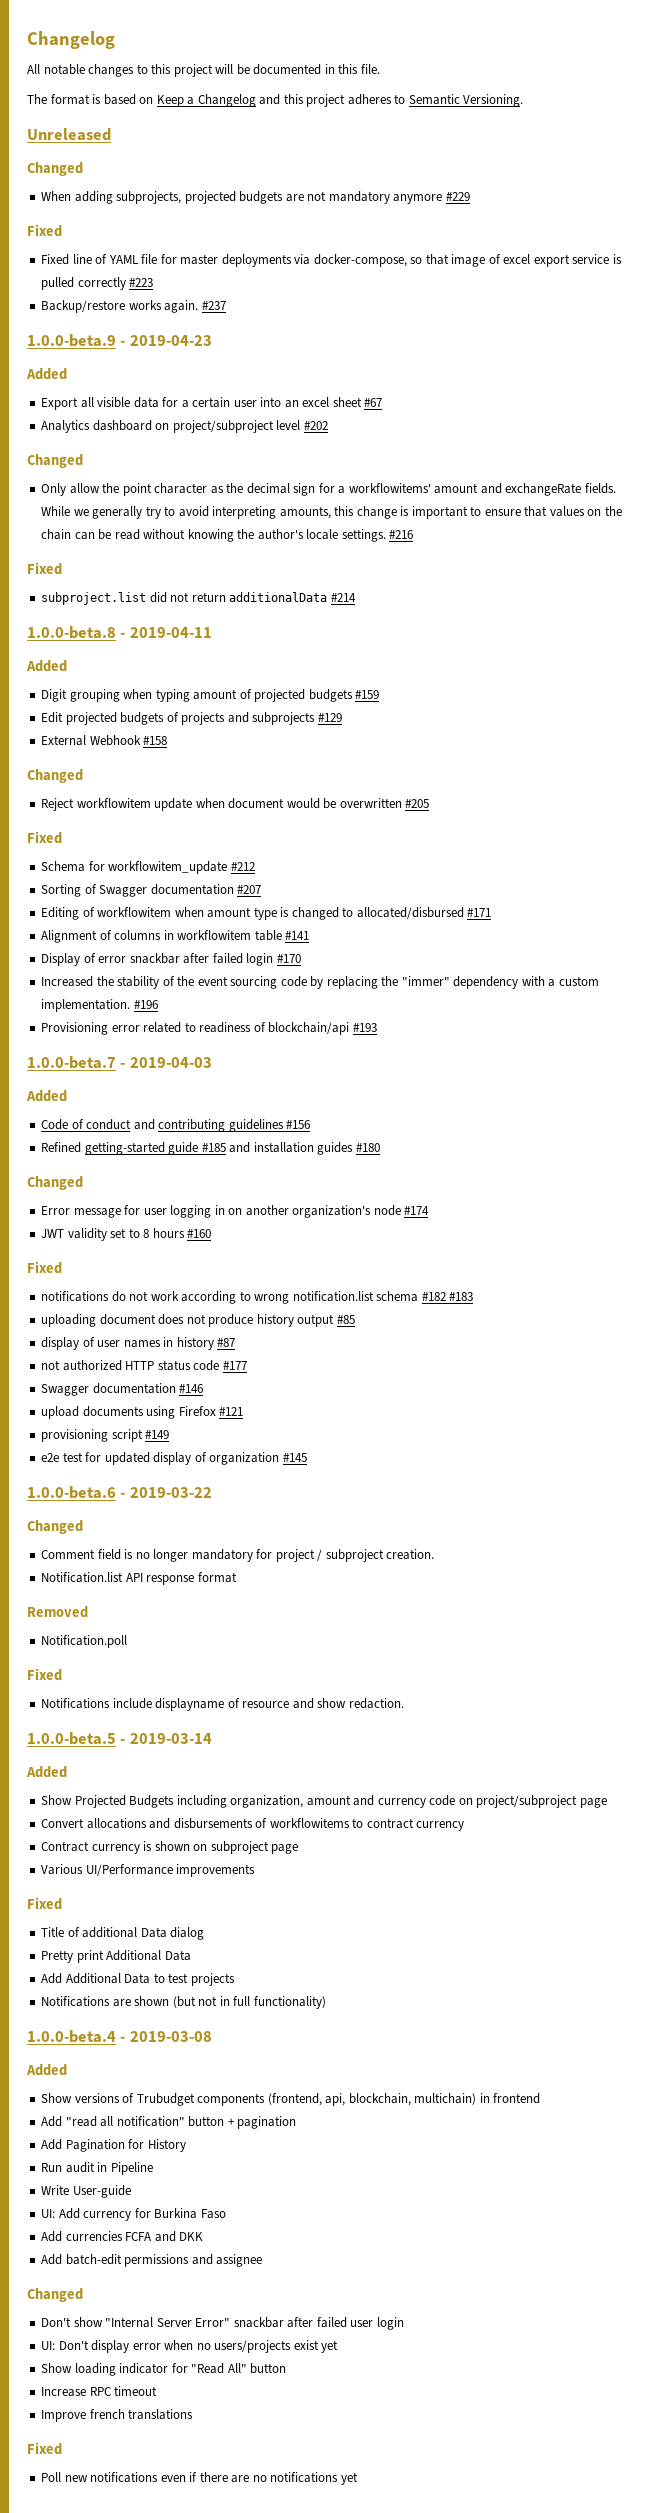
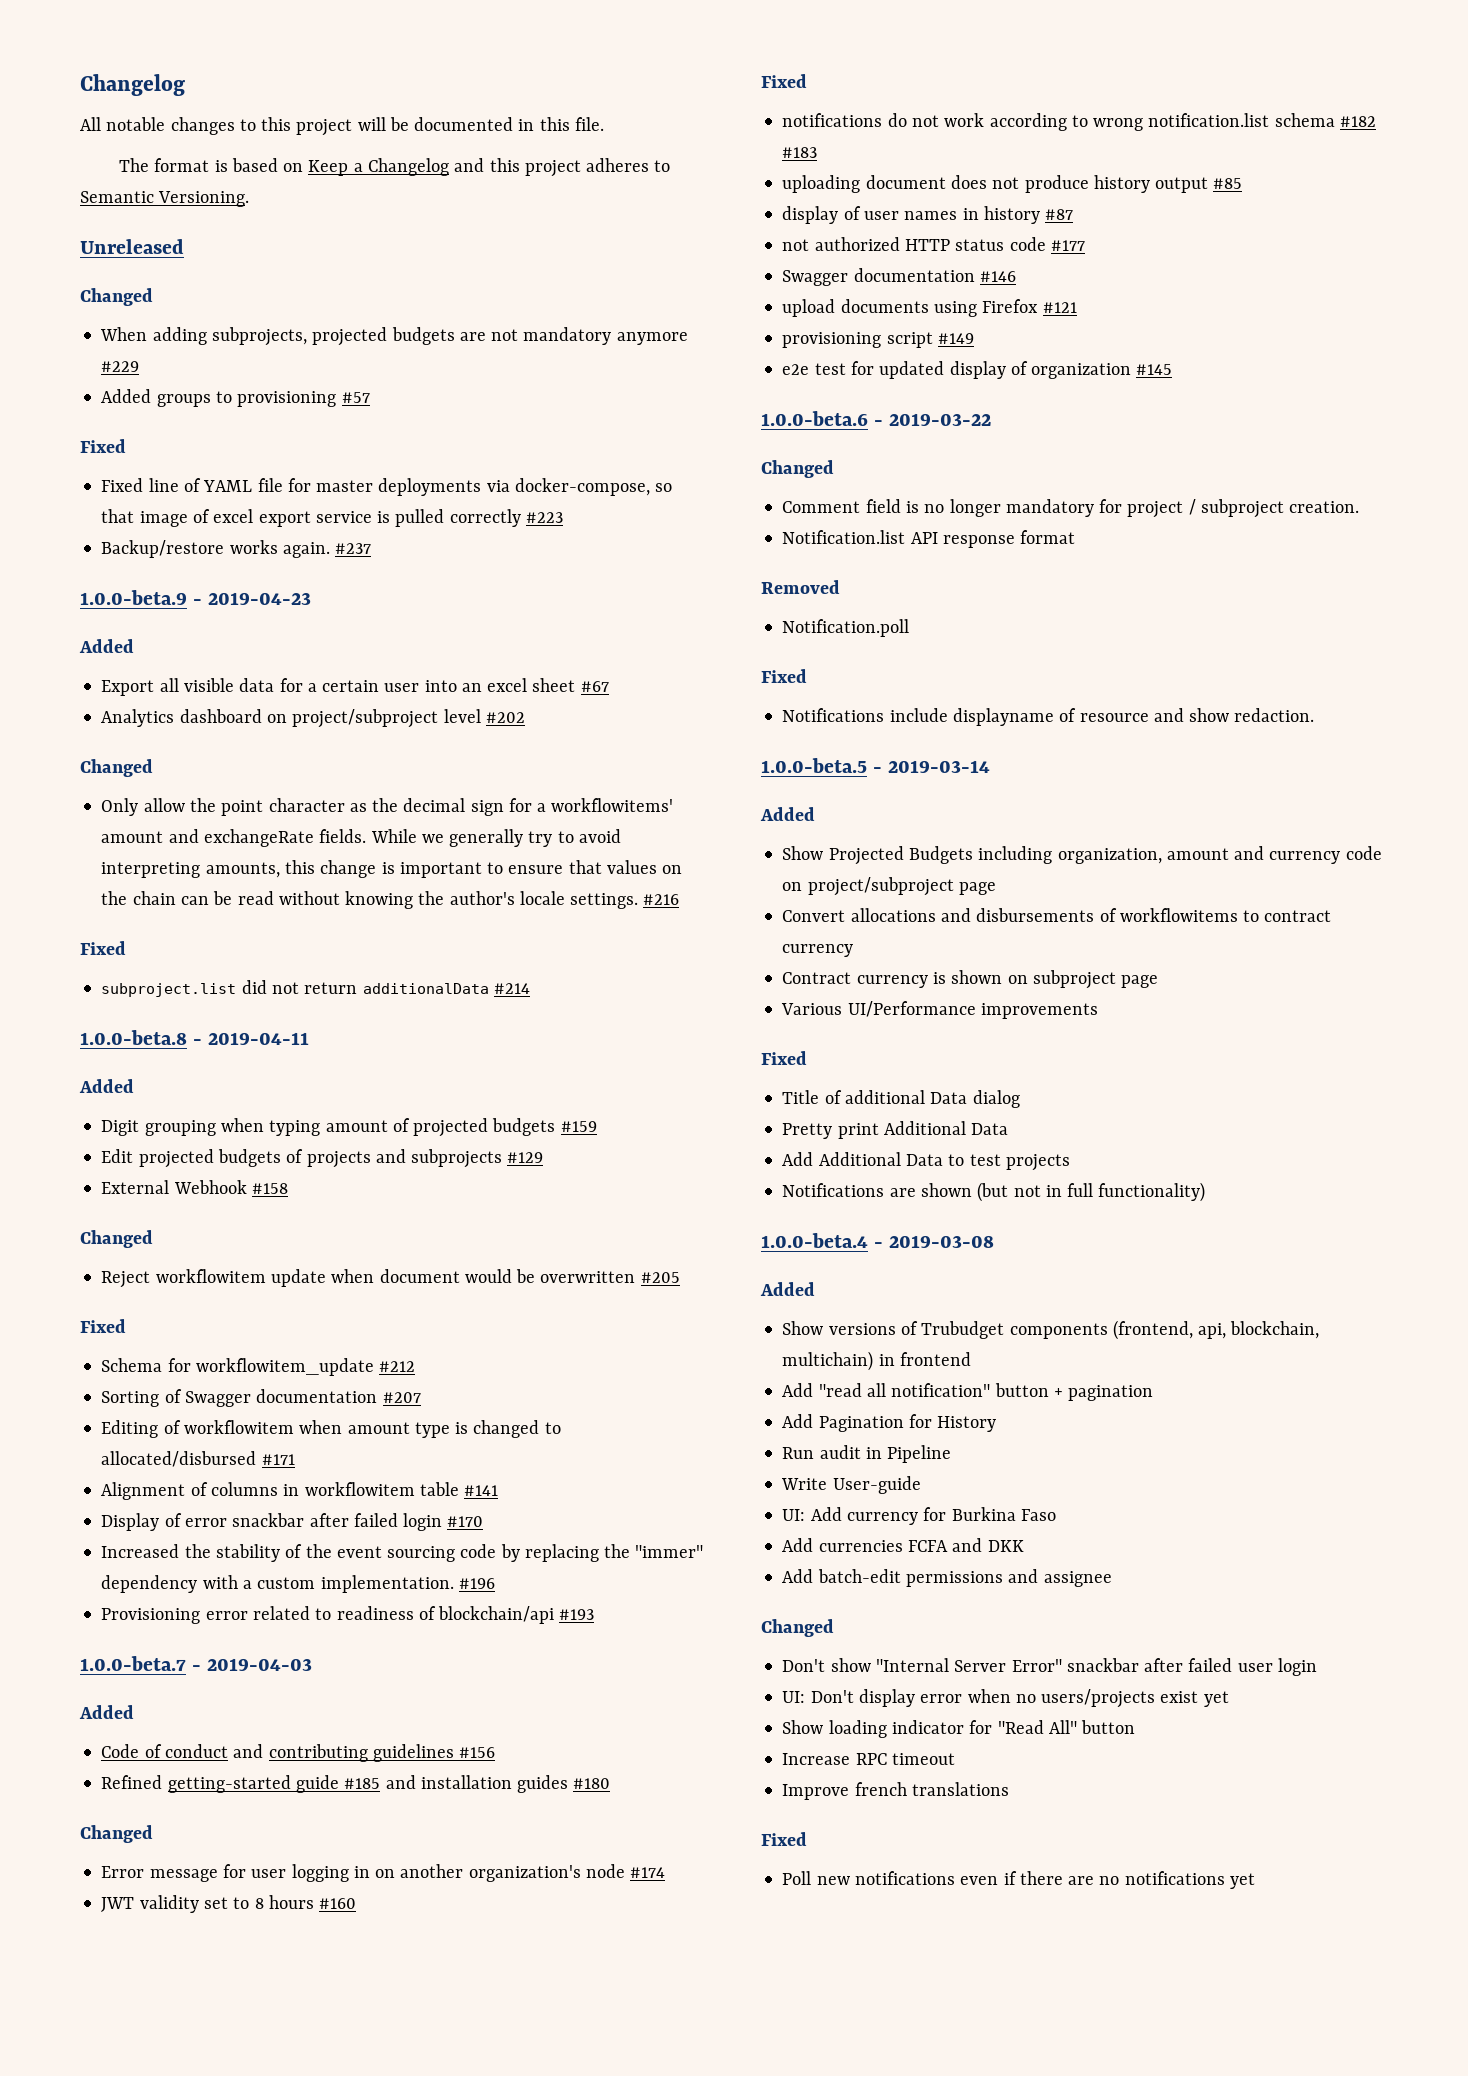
(470, 196) none -> [101,389,370,407] // Added groups to provisioning #57

